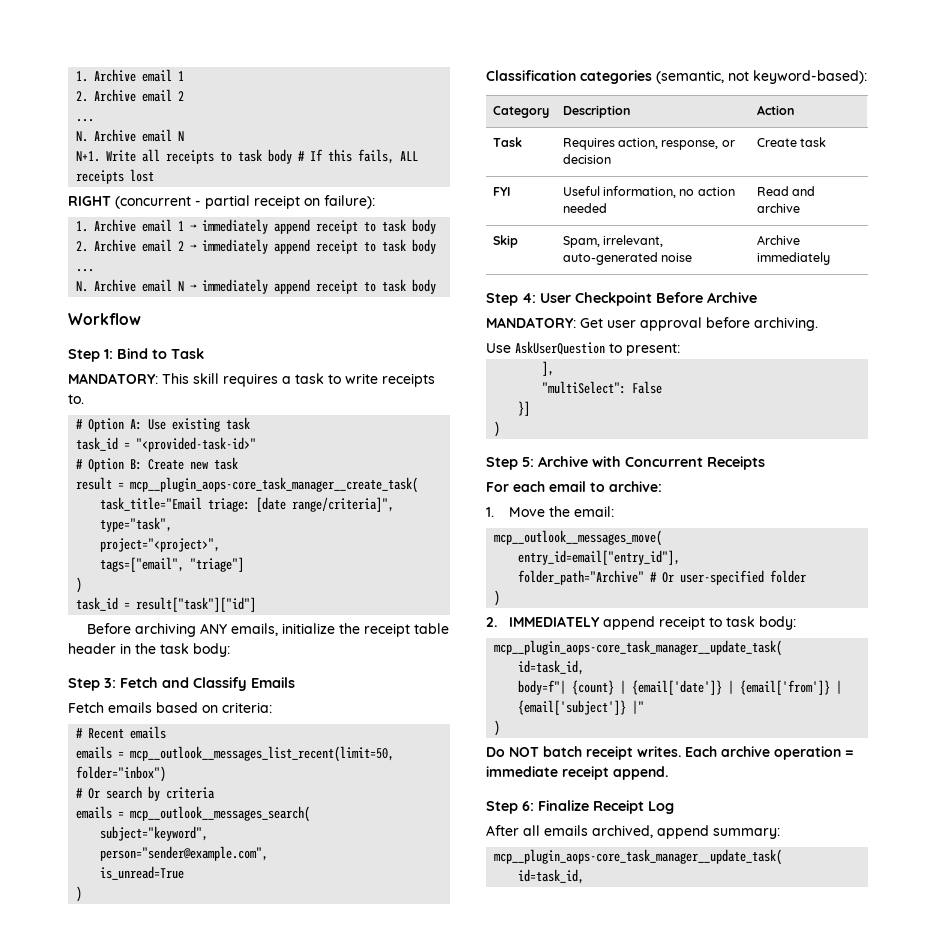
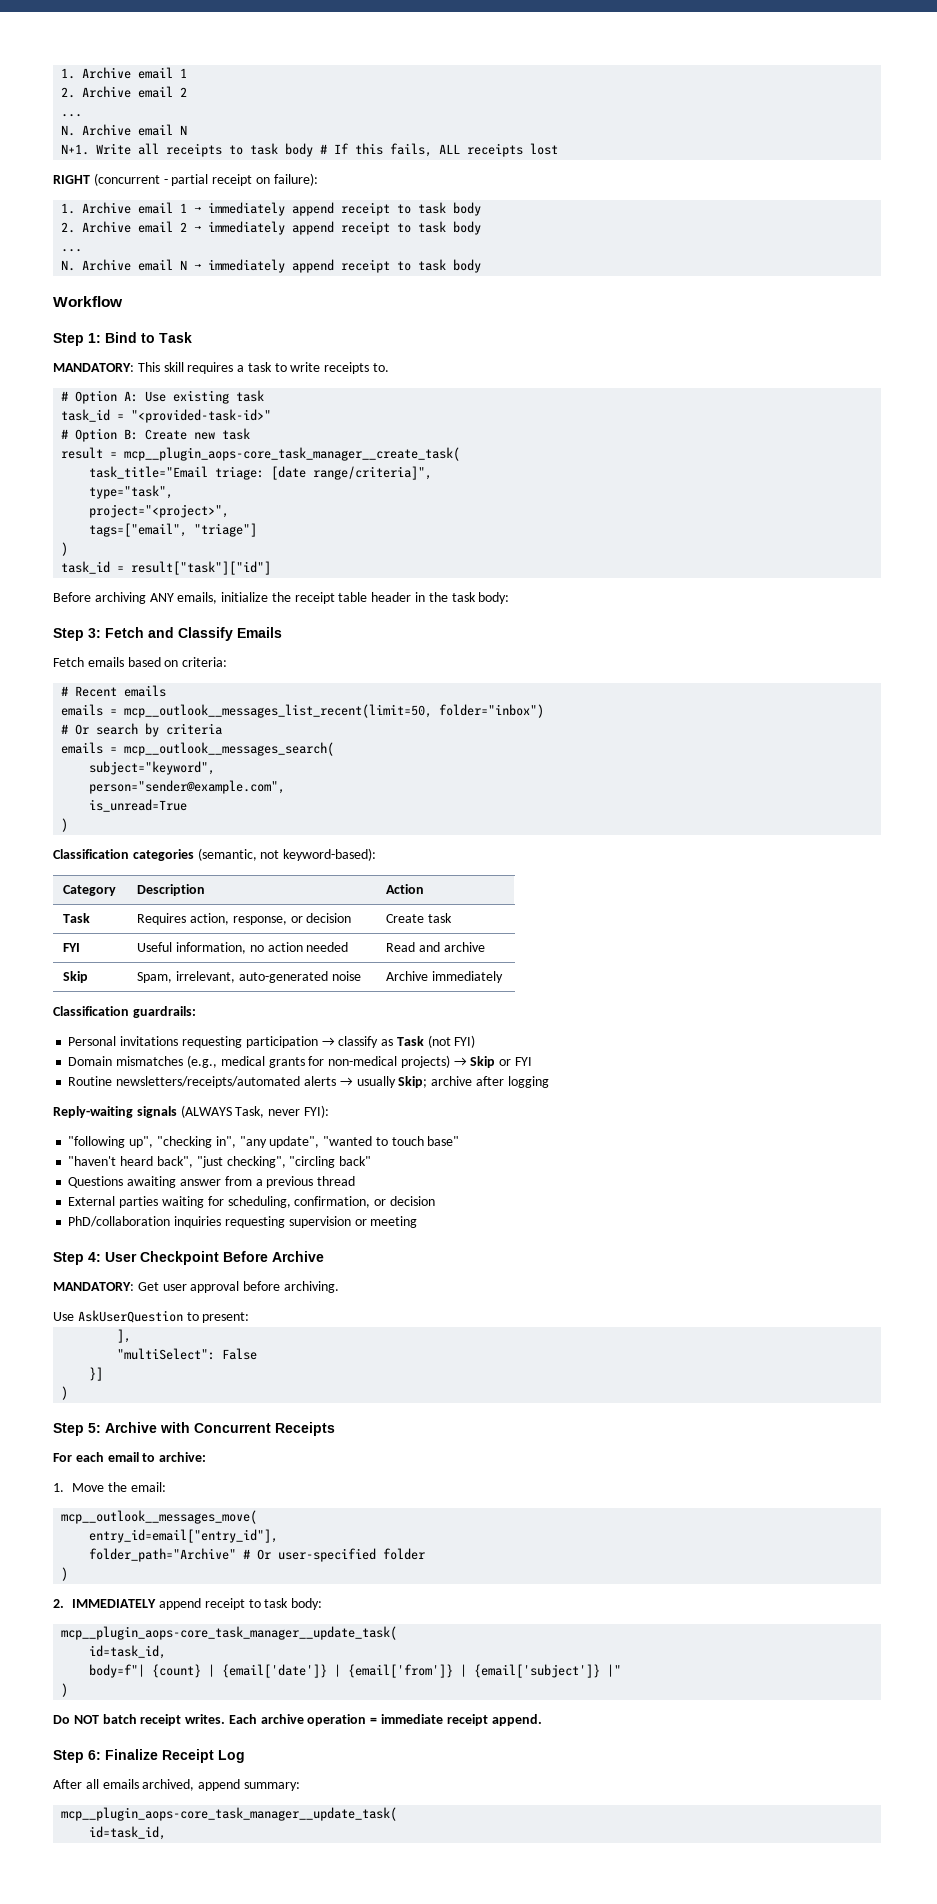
(830, 258) none -> [53,1006,196,1018] [68,1035,476,1048] [68,1055,532,1068] [68,1076,549,1088] [53,1105,329,1118] [68,1136,460,1148] [68,1156,372,1168] [68,1176,356,1188] [68,1196,435,1208] [68,1216,418,1228] // Classification guardrails: // Personal invitations requesting participation → classify as Task (not FYI) // Domain mismatches (e.g., medical grants for non-medical projects) → Skip or FYI // Routine newsletters/receipts/automated alerts → usually Skip; archive after logging // Reply-waiting signals (ALWAYS Task, never FYI): // "following up", "checking in", "any update", "wanted to touch base" // "haven't heard back", "just checking", "circling back" // Questions awaiting answer from a previous thread // External parties waiting for scheduling, confirmation, or decision // PhD/collaboration inquiries requesting supervision or meeting

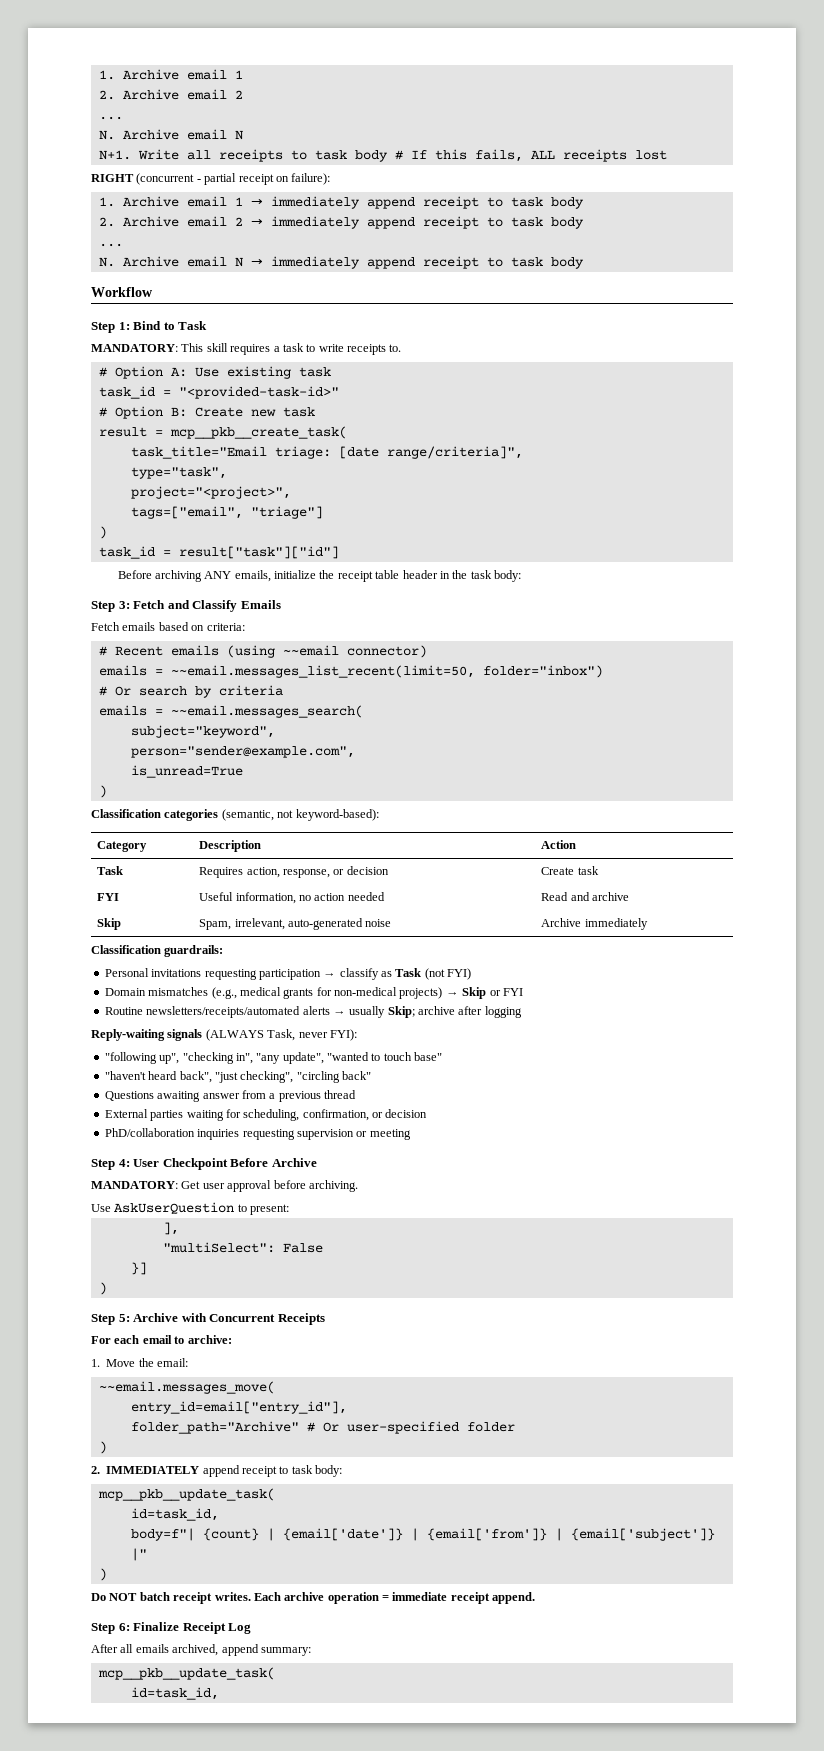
[124,447,461,461] mcp__plugin_aops-core_task_manager__create_task( -> [169,426,347,439] mcp__pkb__create_task(
[61,704,433,718] // emails = mcp__outlook__messages_list_recent(limit=50, -> [226,645,427,658] [98,665,475,678] (using ~~email connector) // emails = ~~email.messages_list_recent(limit=50,
[124,742,335,756] mcp__outlook__messages_search( -> [170,705,363,718] ~~email.messages_search(
[61,1510,258,1524] mcp__outlook__messages_move( -> [98,1381,275,1394] ~~email.messages_move(
[61,1626,398,1640] mcp__plugin_aops-core_task_manager__update_task( -> [97,1488,275,1501] mcp__pkb__update_task(
[61,1807,398,1821] mcp__plugin_aops-core_task_manager__update_task( -> [97,1667,275,1680] mcp__pkb__update_task(

